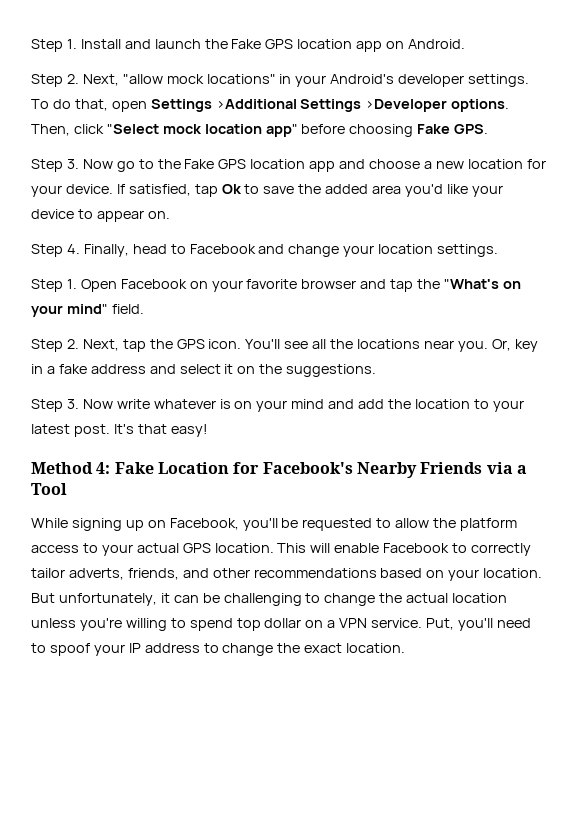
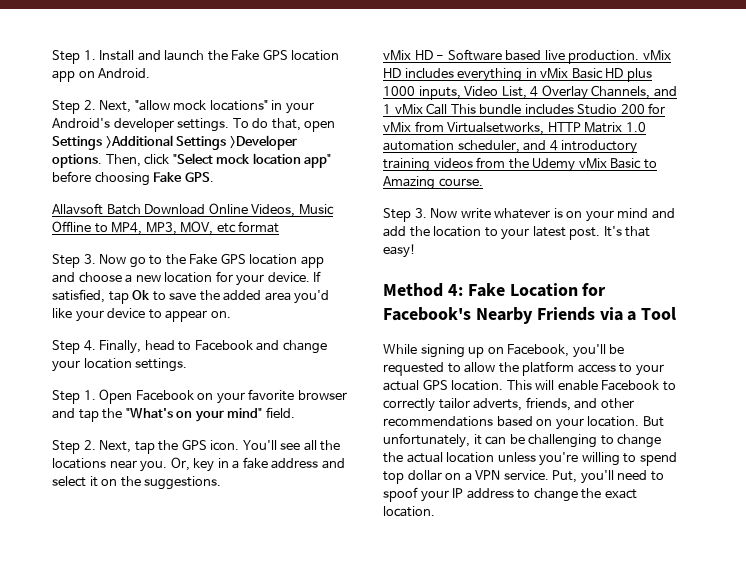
(489, 129) none -> [52,203,334,217] [52,221,280,235] // Allavsoft Batch Download Online Videos, Music Offline to MP4, MP3, MOV, etc format
(377, 370) none -> [383,49,671,64] [383,68,652,82] [383,85,677,100] [383,103,666,115] [383,121,646,135] [383,140,638,154] [383,157,657,172] [383,176,483,190] // vMix HD - Software based live production. vMix HD includes everything in vMix Basic HD plus 1000 inputs, Video List, 4 Overlay Channels, and 1 vMix Call This bundle includes Studio 200 for vMix from Virtualsetworks, HTTP Matrix 1.0 automation scheduler, and 4 introductory training videos from the Udemy vMix Basic to Amazing course.

